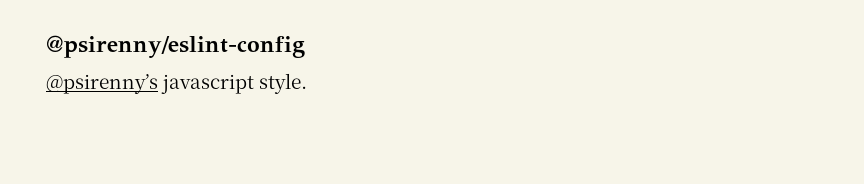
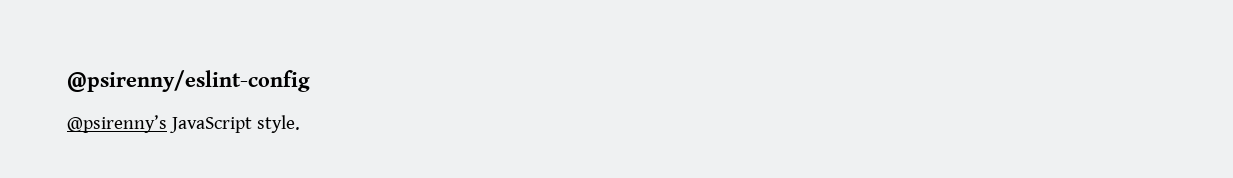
[161,74,255,94] javascript -> [169,117,252,133] JavaScript

